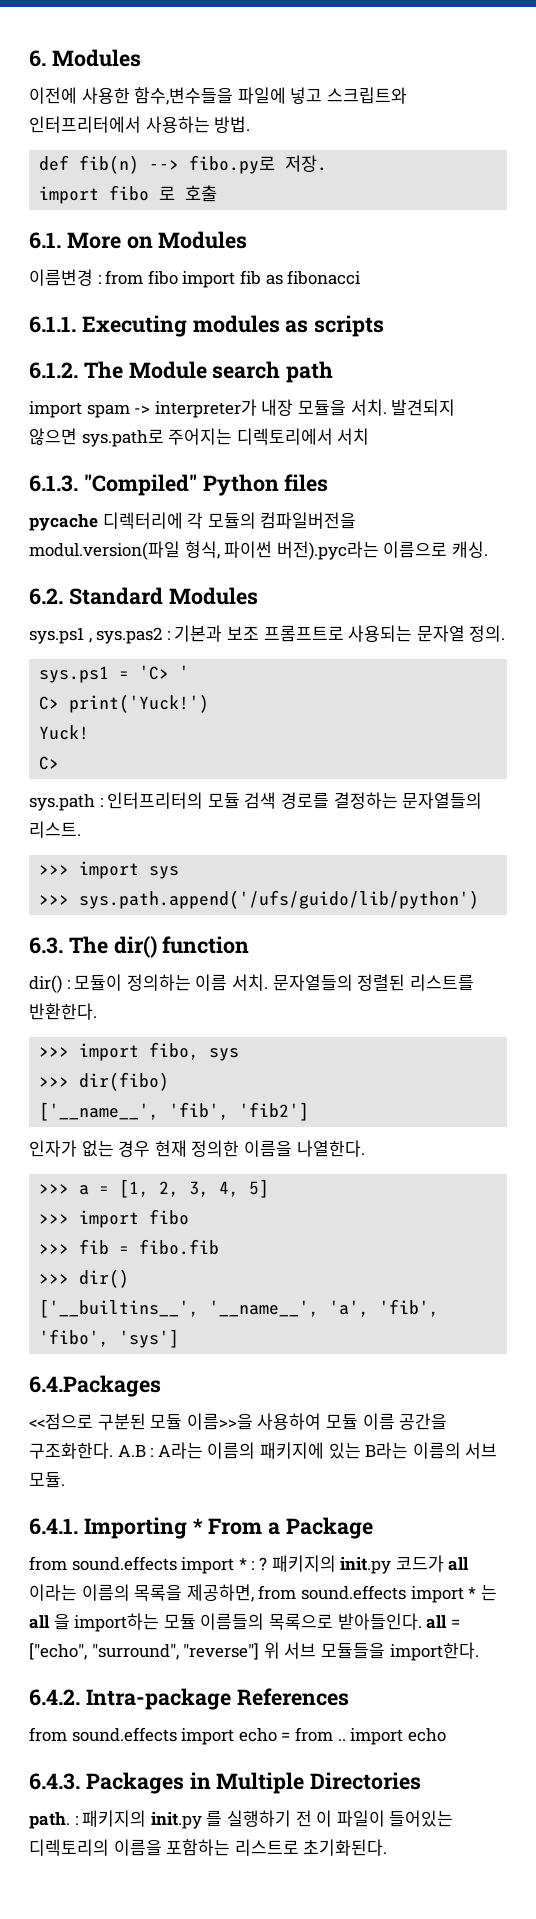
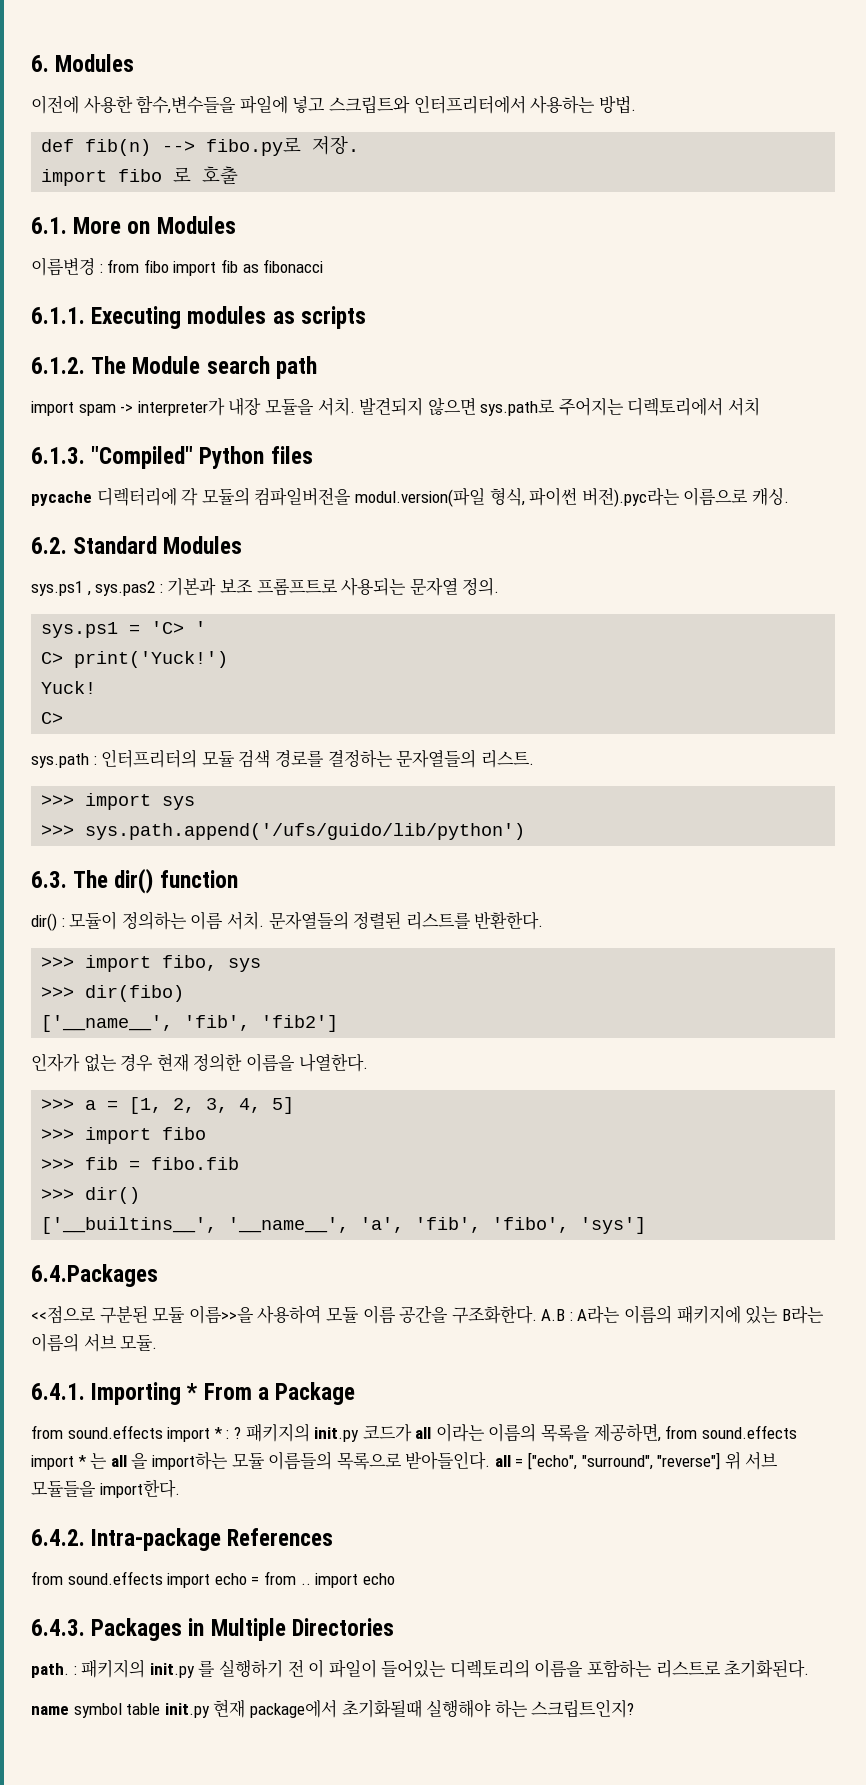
(388, 1847) none -> [31,1699,635,1718] // name symbol table init.py 현재 package에서 초기화될때 실행해야 하는 스크립트인지?

